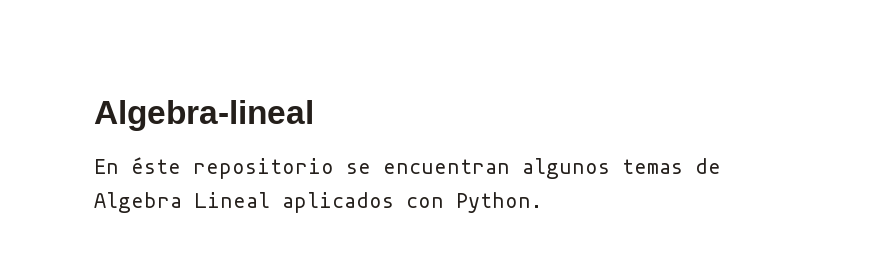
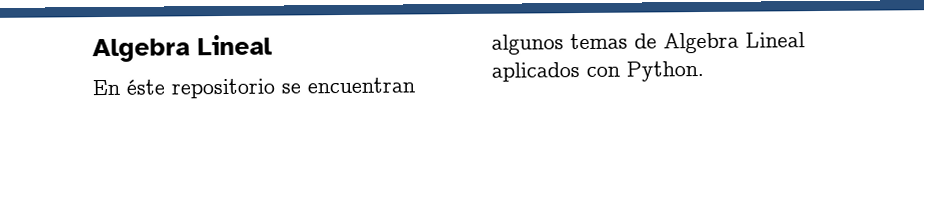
[94,100,314,131] Algebra-lineal -> [92,34,273,63] Algebra Lineal

